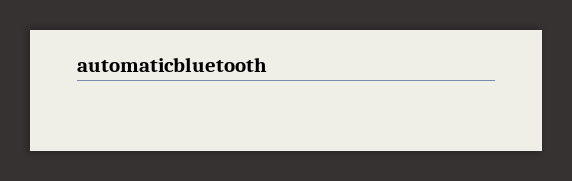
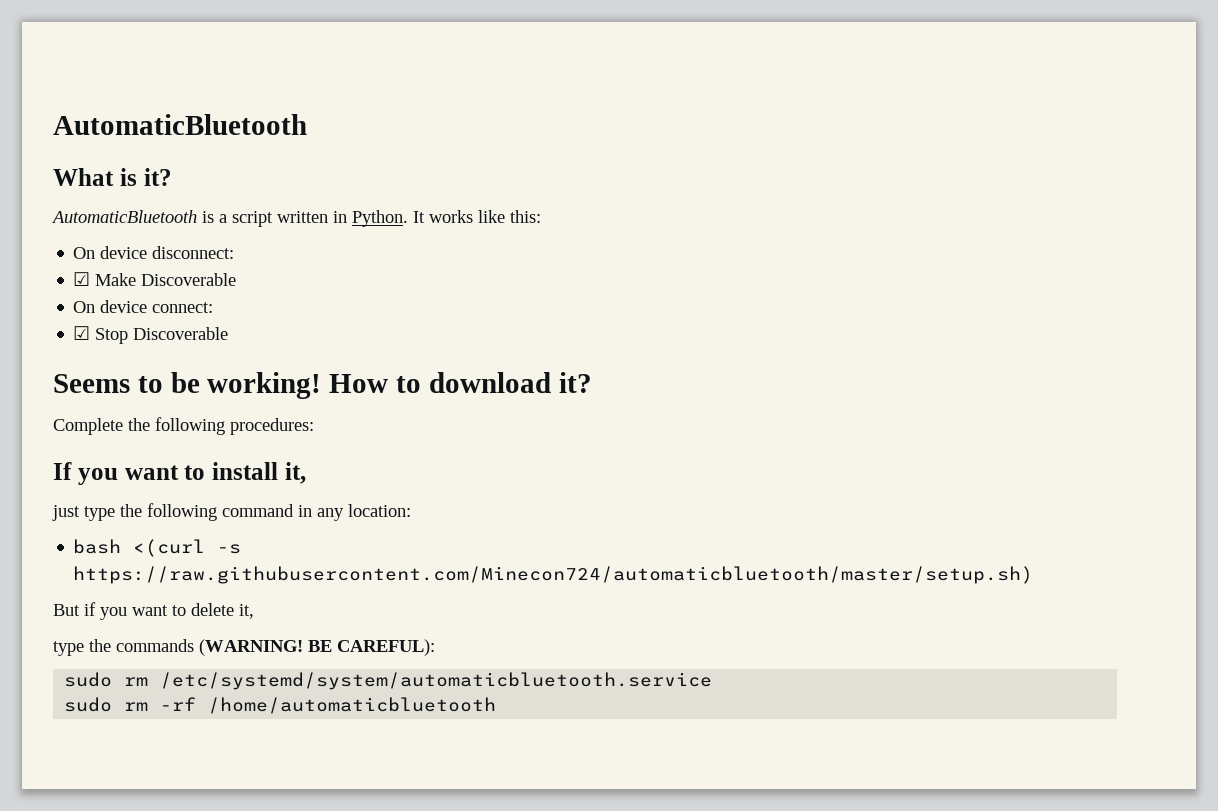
[77,57,267,72] automaticbluetooth -> [53,114,307,135] [53,168,172,186] [51,210,541,227] [73,246,235,259] [73,272,237,286] [73,300,214,313] [73,326,229,344] [53,372,592,399] [53,417,314,435] [53,462,306,485] [52,503,411,521] [73,539,242,557] [73,566,1034,584] [53,602,254,620] [53,639,435,656] [64,672,713,690] [64,697,497,714] AutomaticBluetooth // What is it? // AutomaticBluetooth is a script written in Python. It works like this: // On device disconnect: // ☑ Make Discoverable // On device connect: // ☑ Stop Discoverable // Seems to be working! How to download it? // Complete the following procedures: // If you want to install it, // just type the following command in any location: // bash <(curl -s https://raw.githubusercontent.com/Minecon724/automaticbluetooth/master/setup.sh) // But if you want to delete it, // type the commands (WARNING! BE CAREFUL): // sudo rm /etc/systemd/system/automaticbluetooth.service // sudo rm -rf /home/automaticbluetooth

